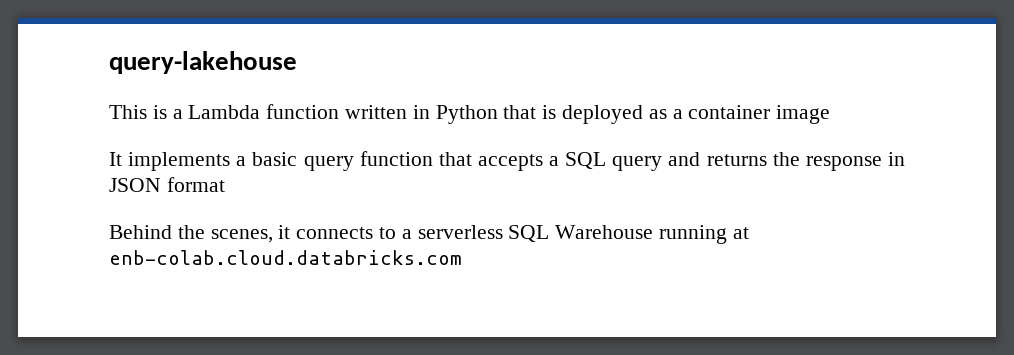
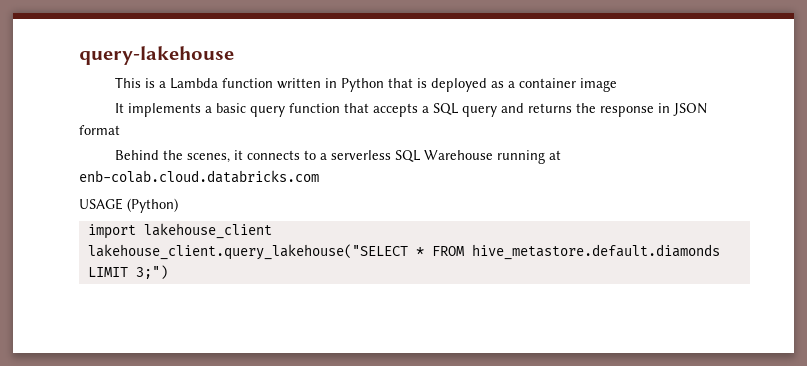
(462, 257) none -> [79,198,178,213] [87,223,272,239] [87,244,720,260] [87,265,168,279] // USAGE (Python) // import lakehouse_client // lakehouse_client.query_lakehouse("SELECT * FROM hive_metastore.default.diamonds LIMIT 3;")

